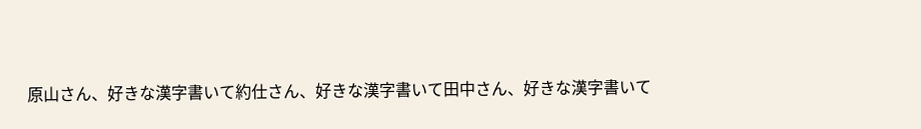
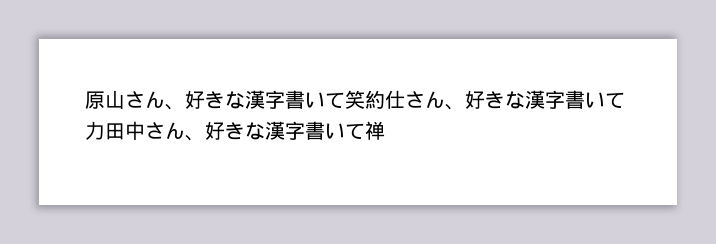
(236, 92) none -> [345,90,365,109] 笑
(444, 90) none -> [85,121,105,140] 力
(652, 87) none -> [365,121,385,140] 禅

